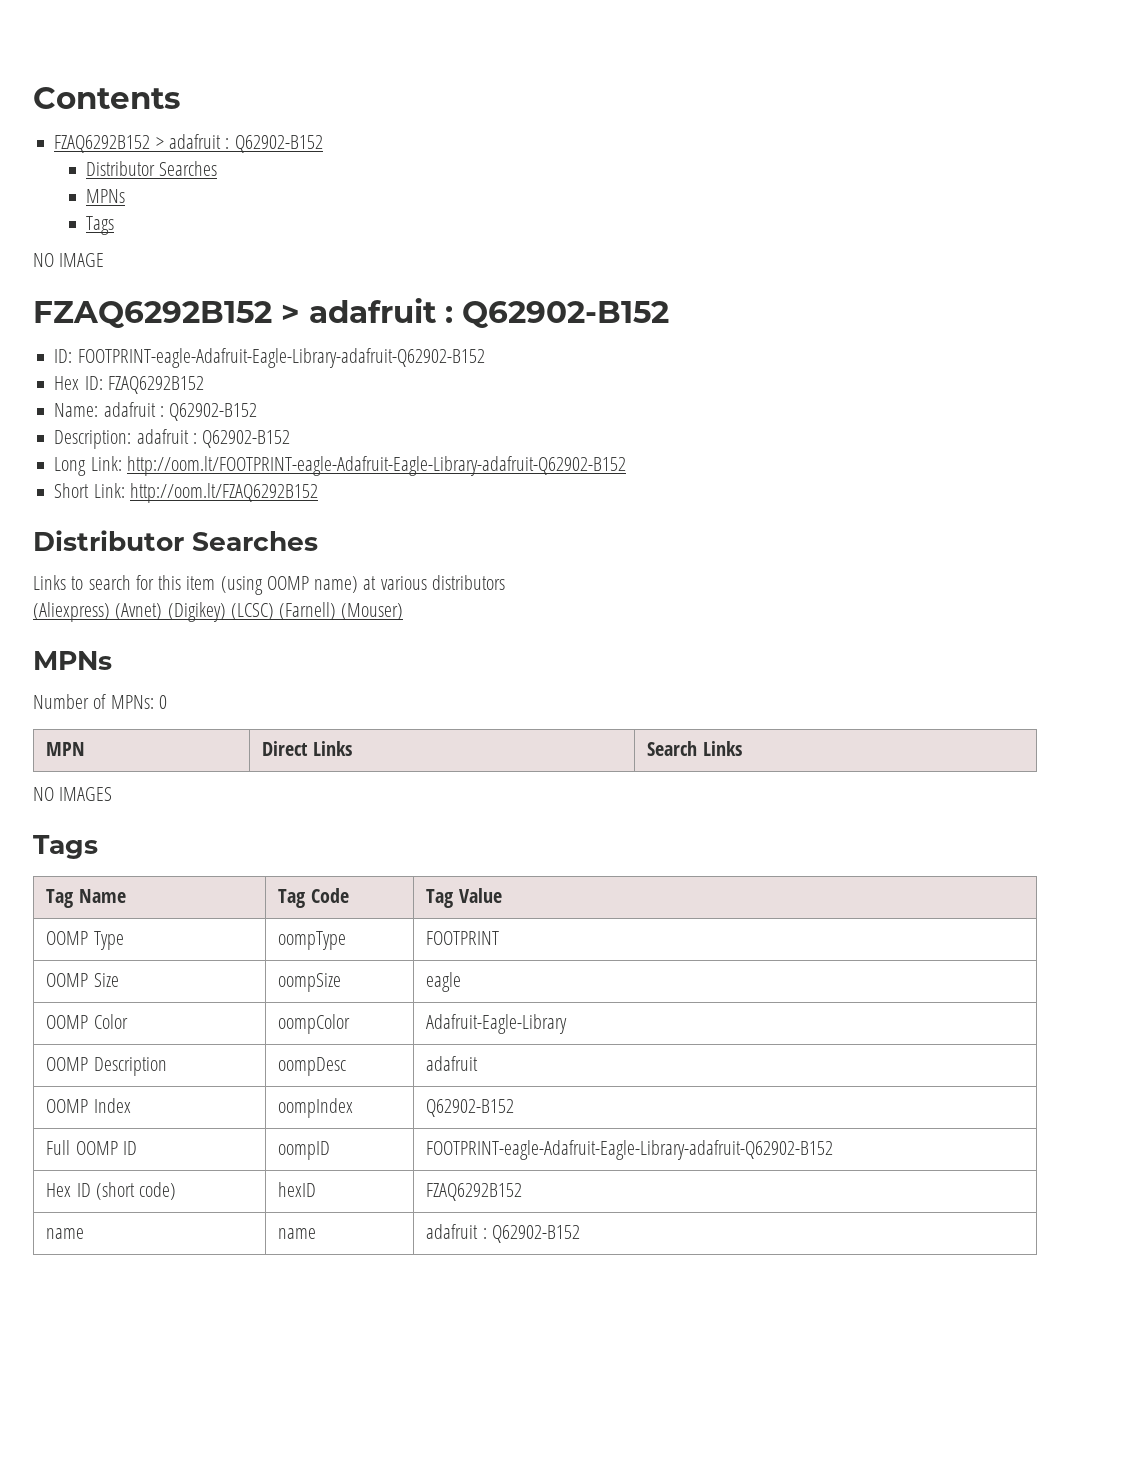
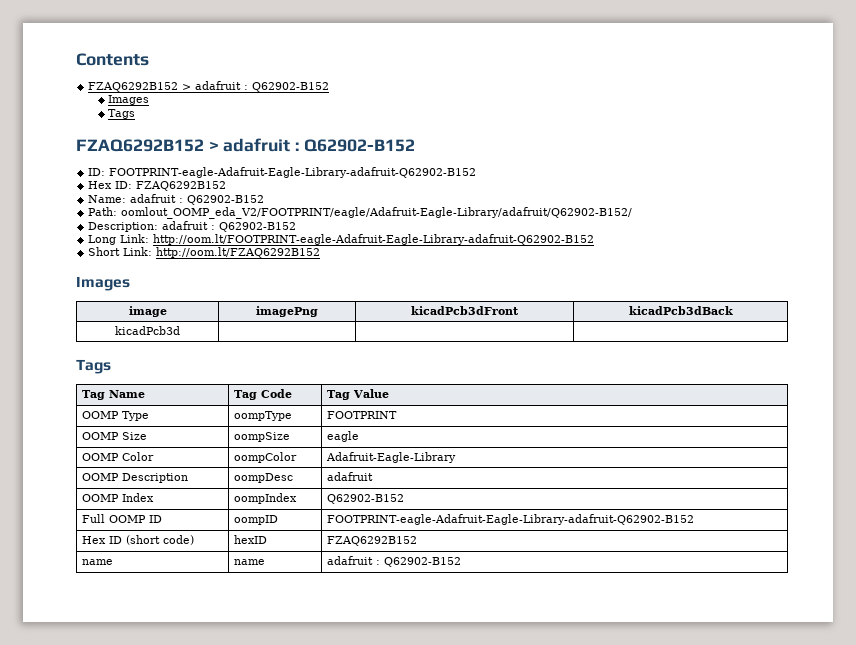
[86,161,218,176] [86,189,126,203] [86,216,115,235] [33,253,105,267] Distributor Searches // MPNs // Tags // NO IMAGE -> [108,95,150,105] [108,109,136,119] Images // Tags
(258, 412) none -> [88,207,633,219] // Path: oomlout_OOMP_eda_V2/FOOTPRINT/eagle/Adafruit-Eagle-Library/adafruit/Q62902-B152/
[33,530,318,551] [33,575,505,595] [33,602,404,622] [33,651,112,670] [33,694,167,709] [46,742,86,756] [262,741,352,756] [647,741,742,756] [33,787,113,801] Distributor Searches // Links to search for this item (using OOMP name) at various distributors // (Aliexpress) (Avnet) (Digikey) (LCSC) (Farnell) (Mouser) // MPNs // Number of MPNs: 0 // MPN | Direct Links | Search Links // NO IMAGES -> [76,276,130,291] [128,306,167,317] [255,306,318,317] [411,306,519,315] [628,306,733,315] [115,326,180,335] Images // image | imagePng | kicadPcb3dFront | kicadPcb3dBack // kicadPcb3d | | |

